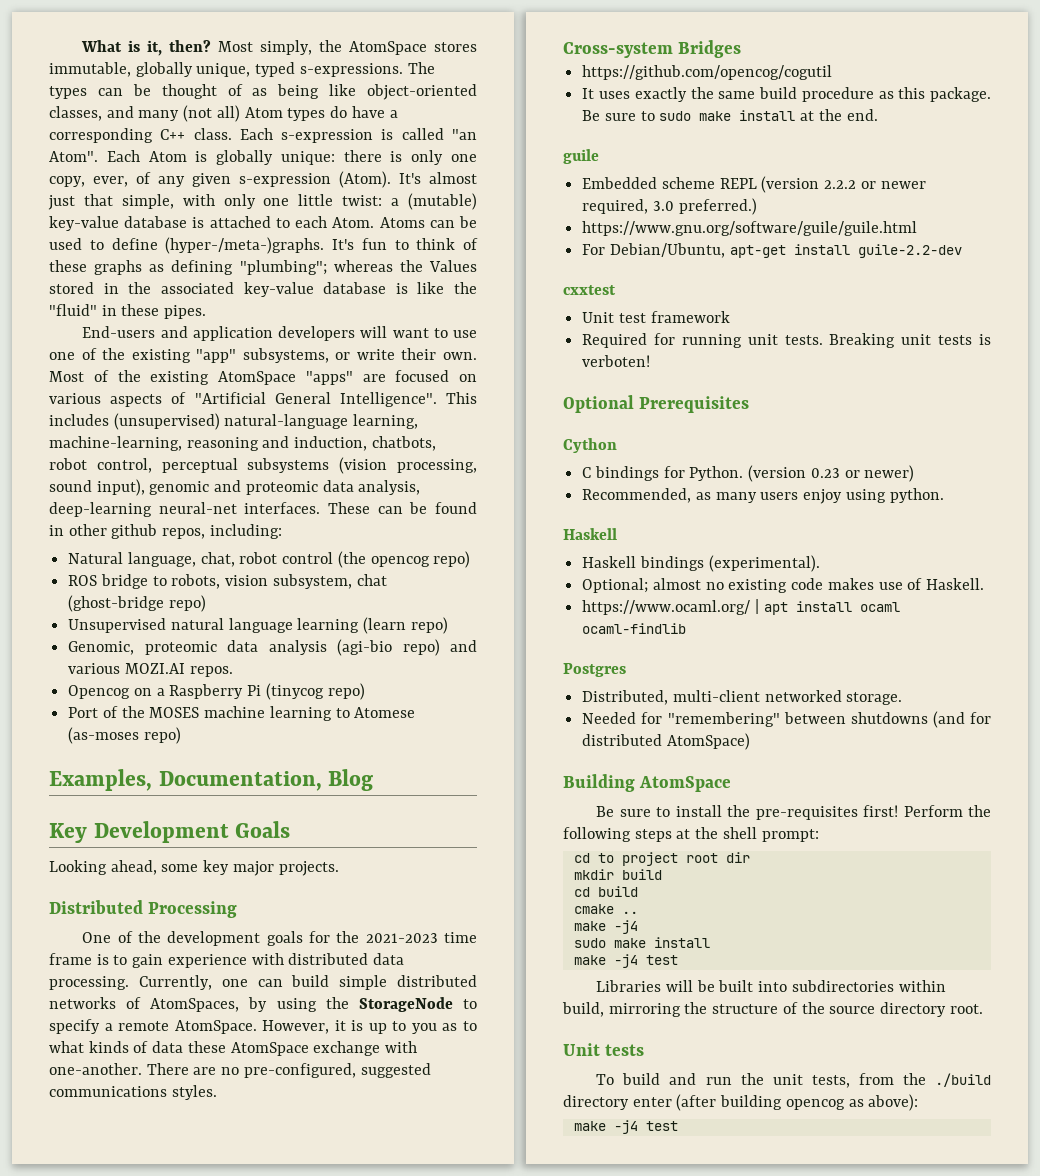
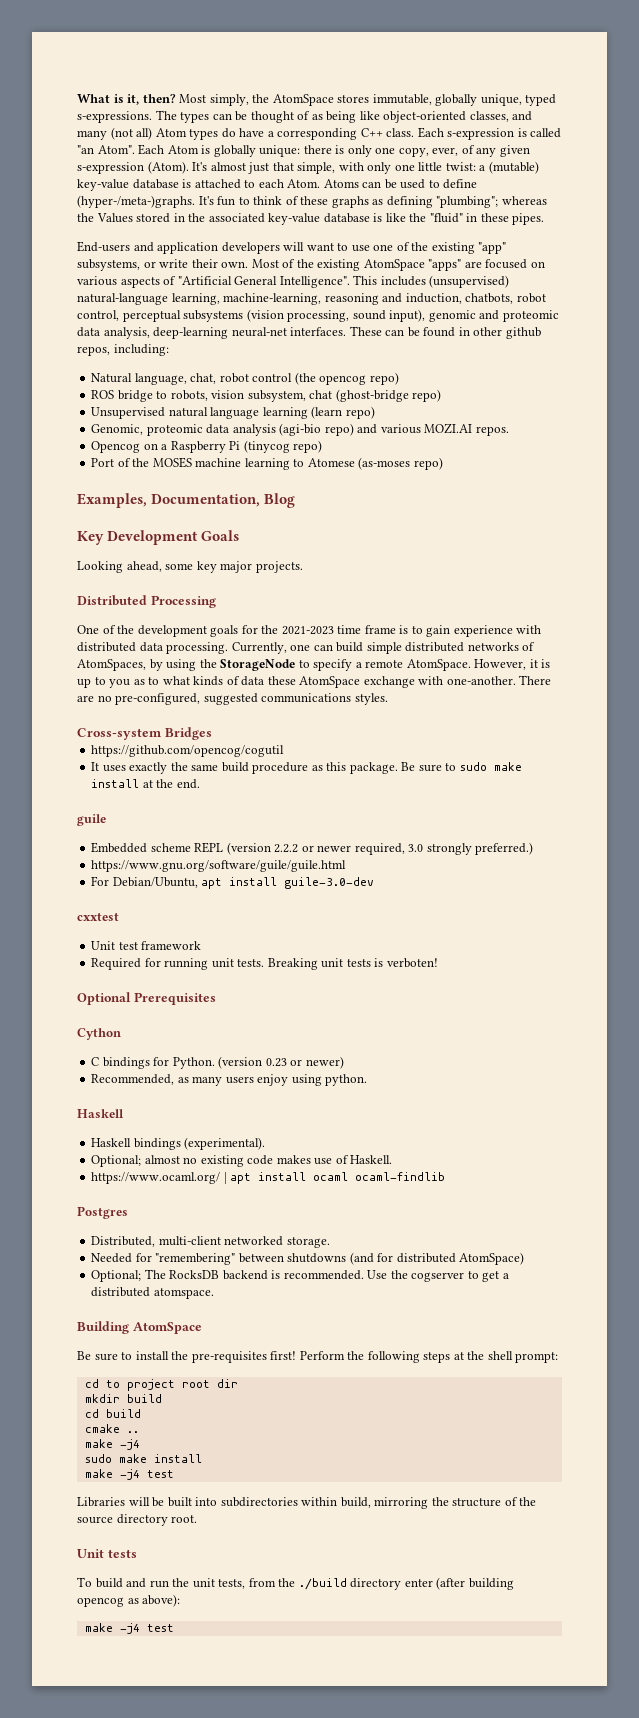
(674, 206) none -> [426,843,472,855] strongly
[729,244,962,258] apt-get install guile-2.2-dev -> [201,877,375,889] apt install guile-3.0-dev
(750, 741) none -> [91,1269,509,1282] [91,1287,214,1299] // Optional; The RocksDB backend is recommended. Use the cogserver to get a distributed atomspace.

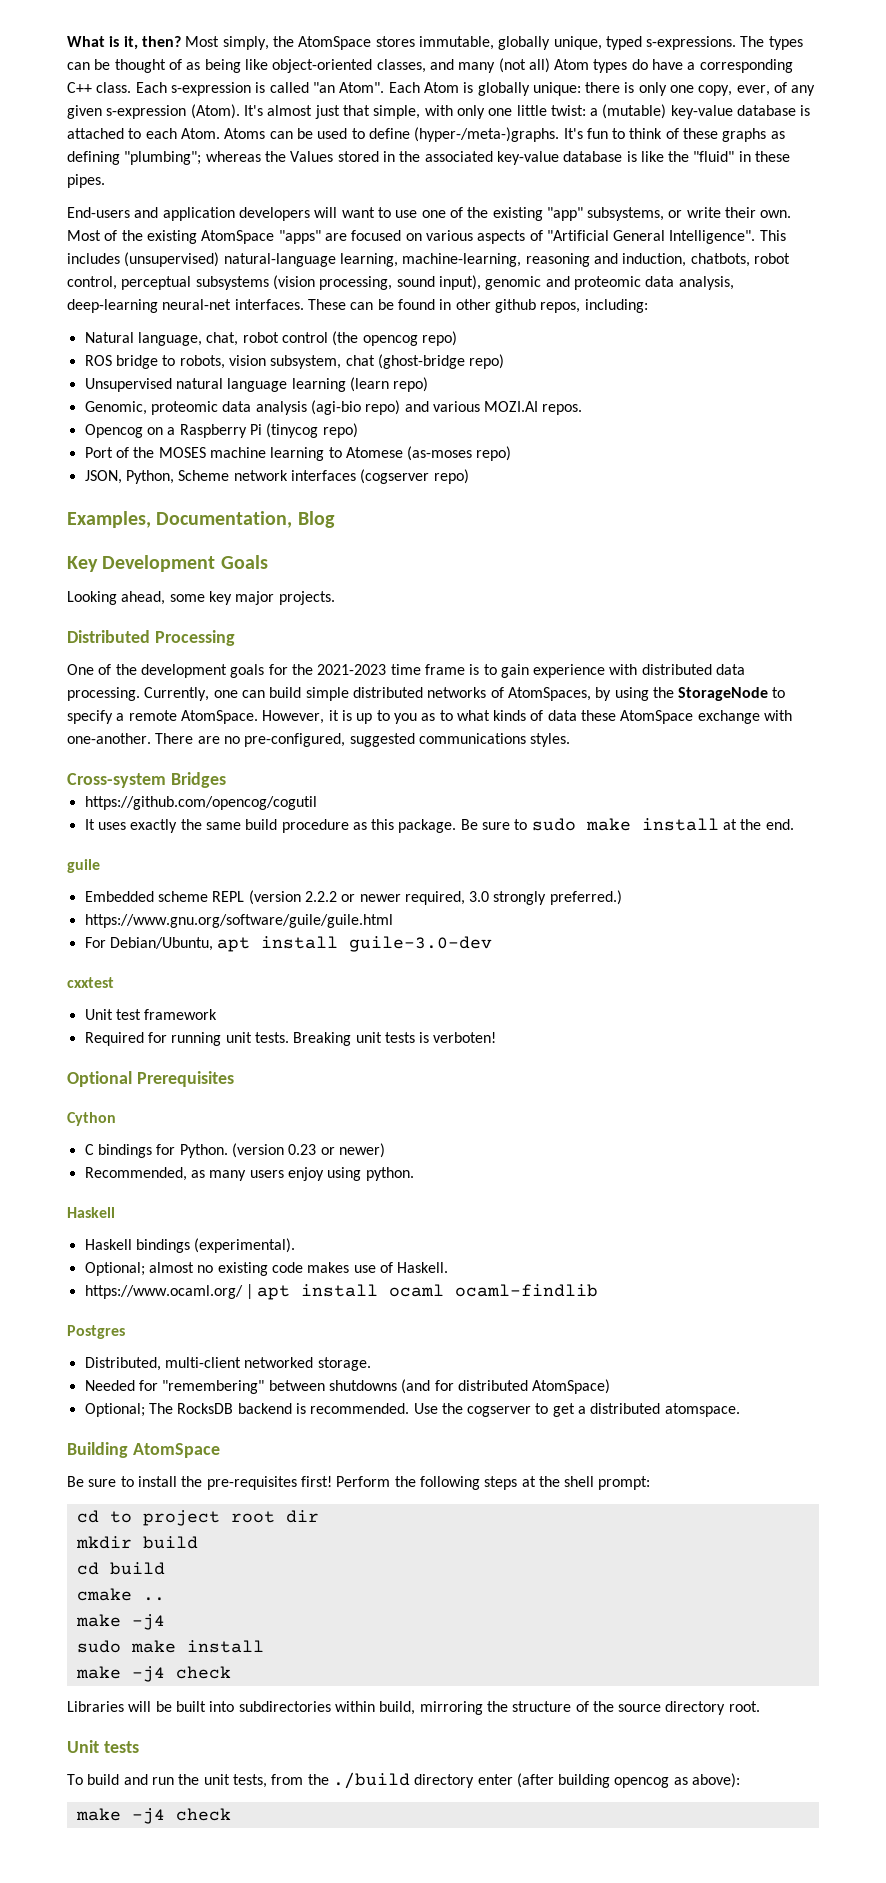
(443, 463) none -> [84,469,469,484] // JSON, Python, Scheme network interfaces (cogserver repo)
[146,1470,174,1478] test -> [175,1666,231,1679] check
[146,1624,174,1632] test -> [175,1808,231,1821] check

